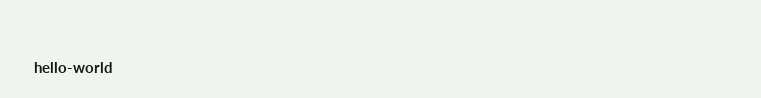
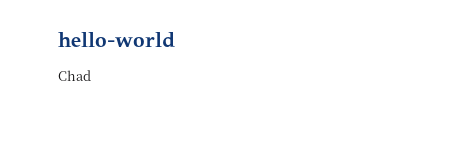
(113, 67) none -> [58,70,91,81] // Chad

